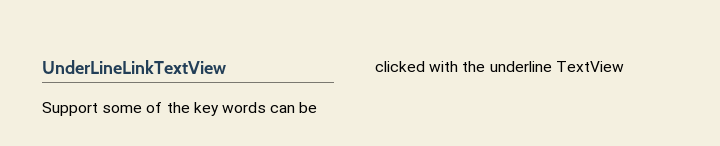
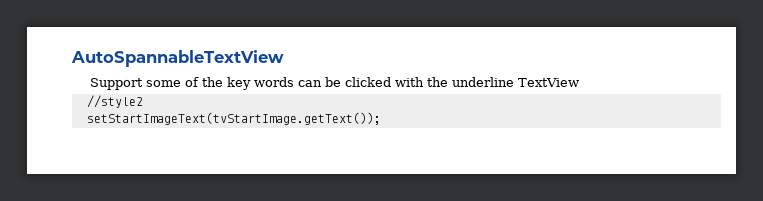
[42,60,226,74] UnderLineLinkTextView -> [71,50,284,67] AutoSpannableTextView
(624, 66) none -> [86,95,143,108] [86,112,381,125] // //style2 // setStartImageText(tvStartImage.getText());

